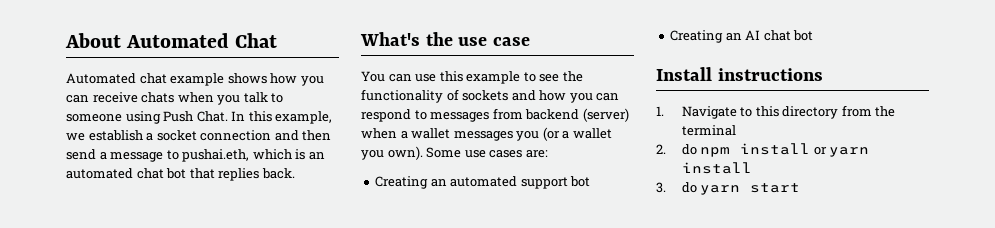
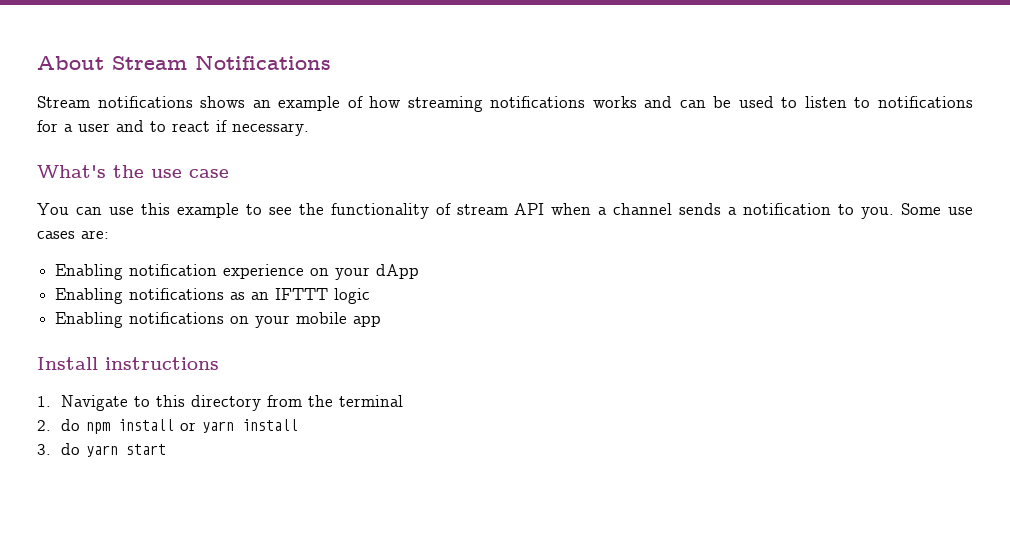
[126,33,278,48] [66,73,324,86] [66,92,284,105] [66,111,333,124] [66,130,332,141] [66,149,325,162] [66,168,295,181] Automated Chat // Automated chat example shows how you can receive chats when you talk to someone using Push Chat. In this example, we establish a socket connection and then send a message to pushai.eth, which is an automated chat bot that replies back. -> [112,55,331,70] [37,96,973,112] [37,120,309,136] Stream Notifications // Stream notifications shows an example of how streaming notifications works and can be used to listen to notifications for a user and to react if necessary.
[462,90,620,103] [361,108,629,122] [361,127,612,141] [361,146,548,160] [375,176,591,189] [670,30,814,43] sockets and how you can respond to messages from backend (server) when a wallet messages you (or a wallet you own). Some use cases are: // Creating an automated support bot // Creating an AI chat bot -> [456,203,974,219] [37,230,109,239] [55,264,420,280] [55,288,371,304] [55,312,382,328] stream API when a channel sends a notification to you. Some use cases are: // Enabling notification experience on your dApp // Enabling notifications as an IFTTT logic // Enabling notifications on your mobile app

